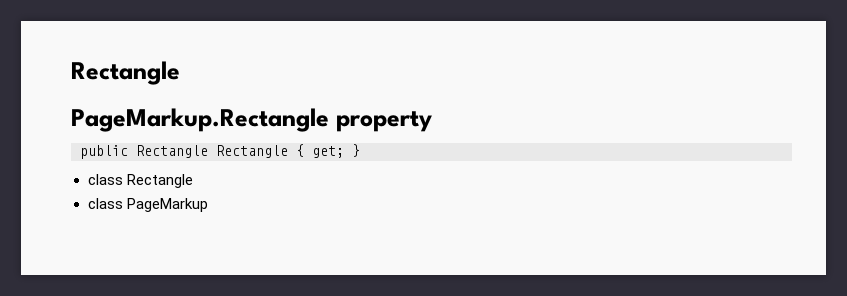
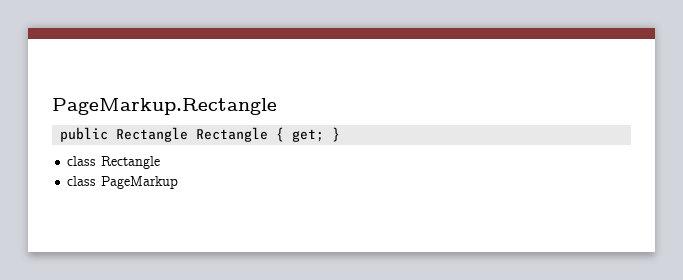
[71,61,180,85] Rectangle // -> (52, 106) none
[336,111,432,132] property -> (277, 106) none

